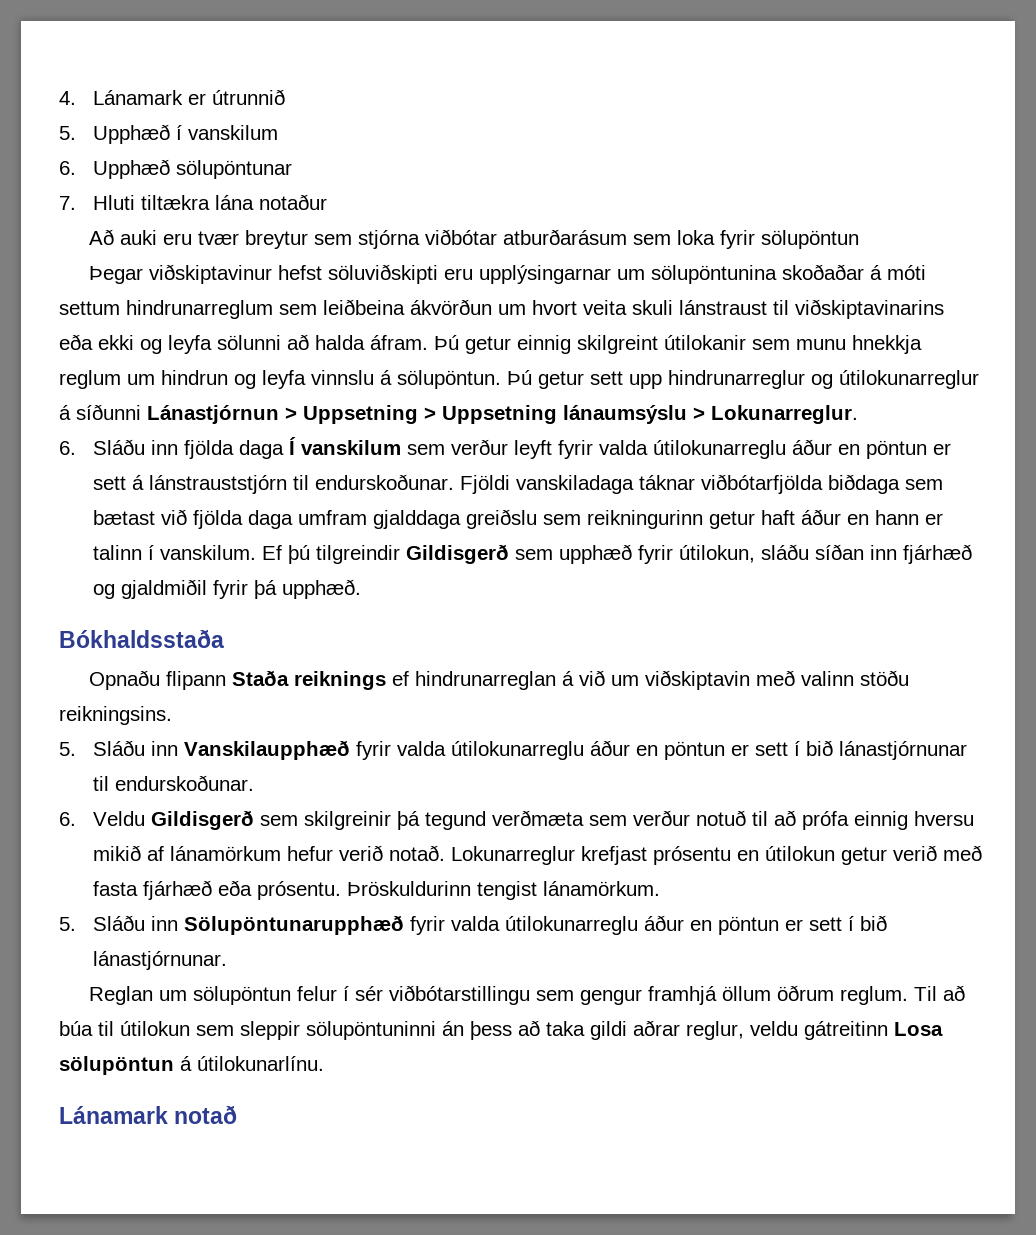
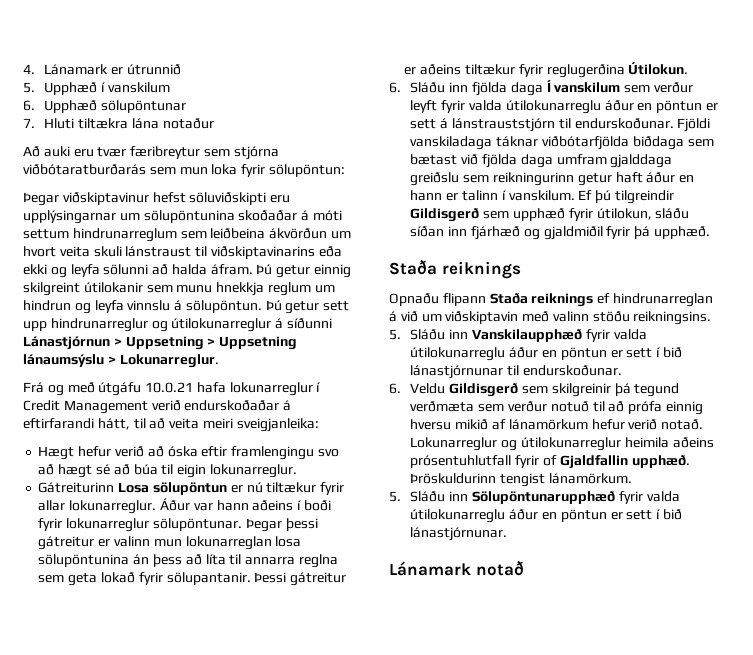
[244,230,308,249] breytur -> [130,146,201,159] færibreytur
[424,229,671,245] viðbótar atburðarásum sem -> [23,164,208,175] viðbótaratburðarás sem mun
[760,230,859,249] sölupöntun -> [268,164,345,177] sölupöntun:
(858, 414) none -> [23,382,321,396] [23,400,292,414] [23,418,319,432] [38,446,339,460] [38,464,297,478] [38,482,345,495] [38,498,331,514] [38,518,318,532] [38,536,302,550] [38,554,338,568] [38,572,347,586] [404,62,689,78] // Frá og með útgáfu 10.0.21 hafa lokunarreglur í Credit Management verið endurskoðaðar á eftirfarandi hátt, til að veita meiri sveigjanleika: // Hægt hefur verið að óska eftir framlengingu svo að hægt sé að búa til eigin lokunarreglur. // Gátreiturinn Losa sölupöntun er nú tiltækur fyrir allar lokunarreglur. Áður var hann aðeins í boði fyrir lokunarreglur sölupöntunar. Þegar þessi gátreitur er valinn mun lokunarreglan losa sölupöntunina án þess að líta til annarra reglna sem geta lokað fyrir sölupantanir. Þessi gátreitur er aðeins tiltækur fyrir reglugerðina Útilokun.
[59,629,224,648] Bókhaldsstaða -> [389,259,521,279] Staða reiknings
[580,845,982,865] [92,880,341,900] krefjast prósentu en útilokun getur verið með fasta fjárhæð eða prósentu. -> [501,437,714,451] [410,455,690,469] og útilokunarreglur heimila aðeins prósentuhlutfall fyrir of Gjaldfallin upphæð.
[88,985,965,1005] [59,1020,943,1040] [59,1056,324,1075] // Reglan um sölupöntun felur í sér viðbótarstillingu sem gengur framhjá öllum öðrum reglum. Til að búa til útilokun sem sleppir sölupöntuninni án þess að taka gildi aðrar reglur, veldu gátreitinn Losa sölupöntun á útilokunarlínu. -> (508, 534) none

